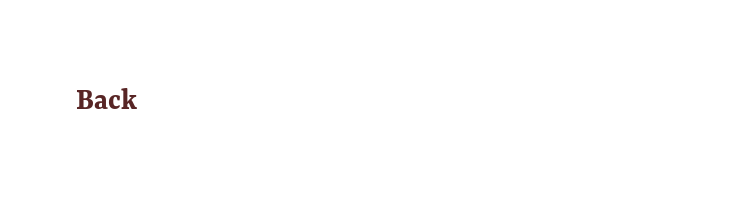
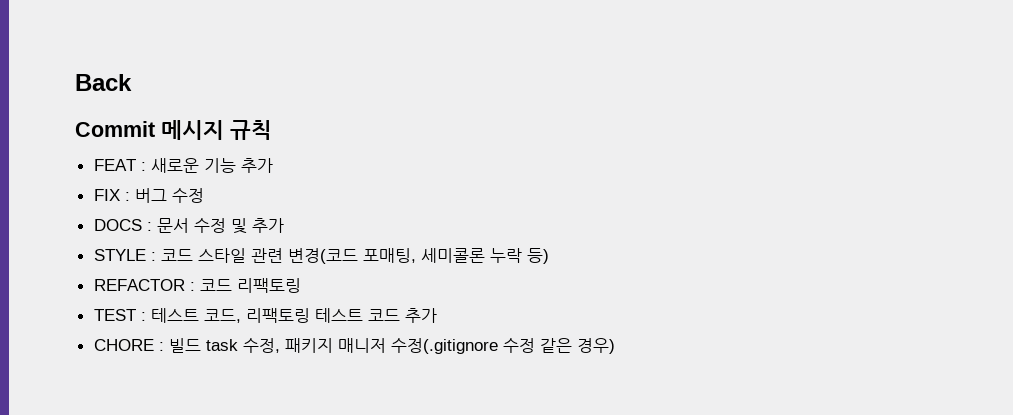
(137, 98) none -> [75,120,272,140] [93,158,273,173] [93,188,204,203] [93,218,284,234] [93,248,549,264] [93,278,301,293] [93,308,437,323] [93,338,615,354] // Commit 메시지 규칙 // FEAT : 새로운 기능 추가 // FIX : 버그 수정 // DOCS : 문서 수정 및 추가 // STYLE : 코드 스타일 관련 변경(코드 포매팅, 세미콜론 누락 등) // REFACTOR : 코드 리팩토링 // TEST : 테스트 코드, 리팩토링 테스트 코드 추가 // CHORE : 빌드 task 수정, 패키지 매니저 수정(.gitignore 수정 같은 경우)

